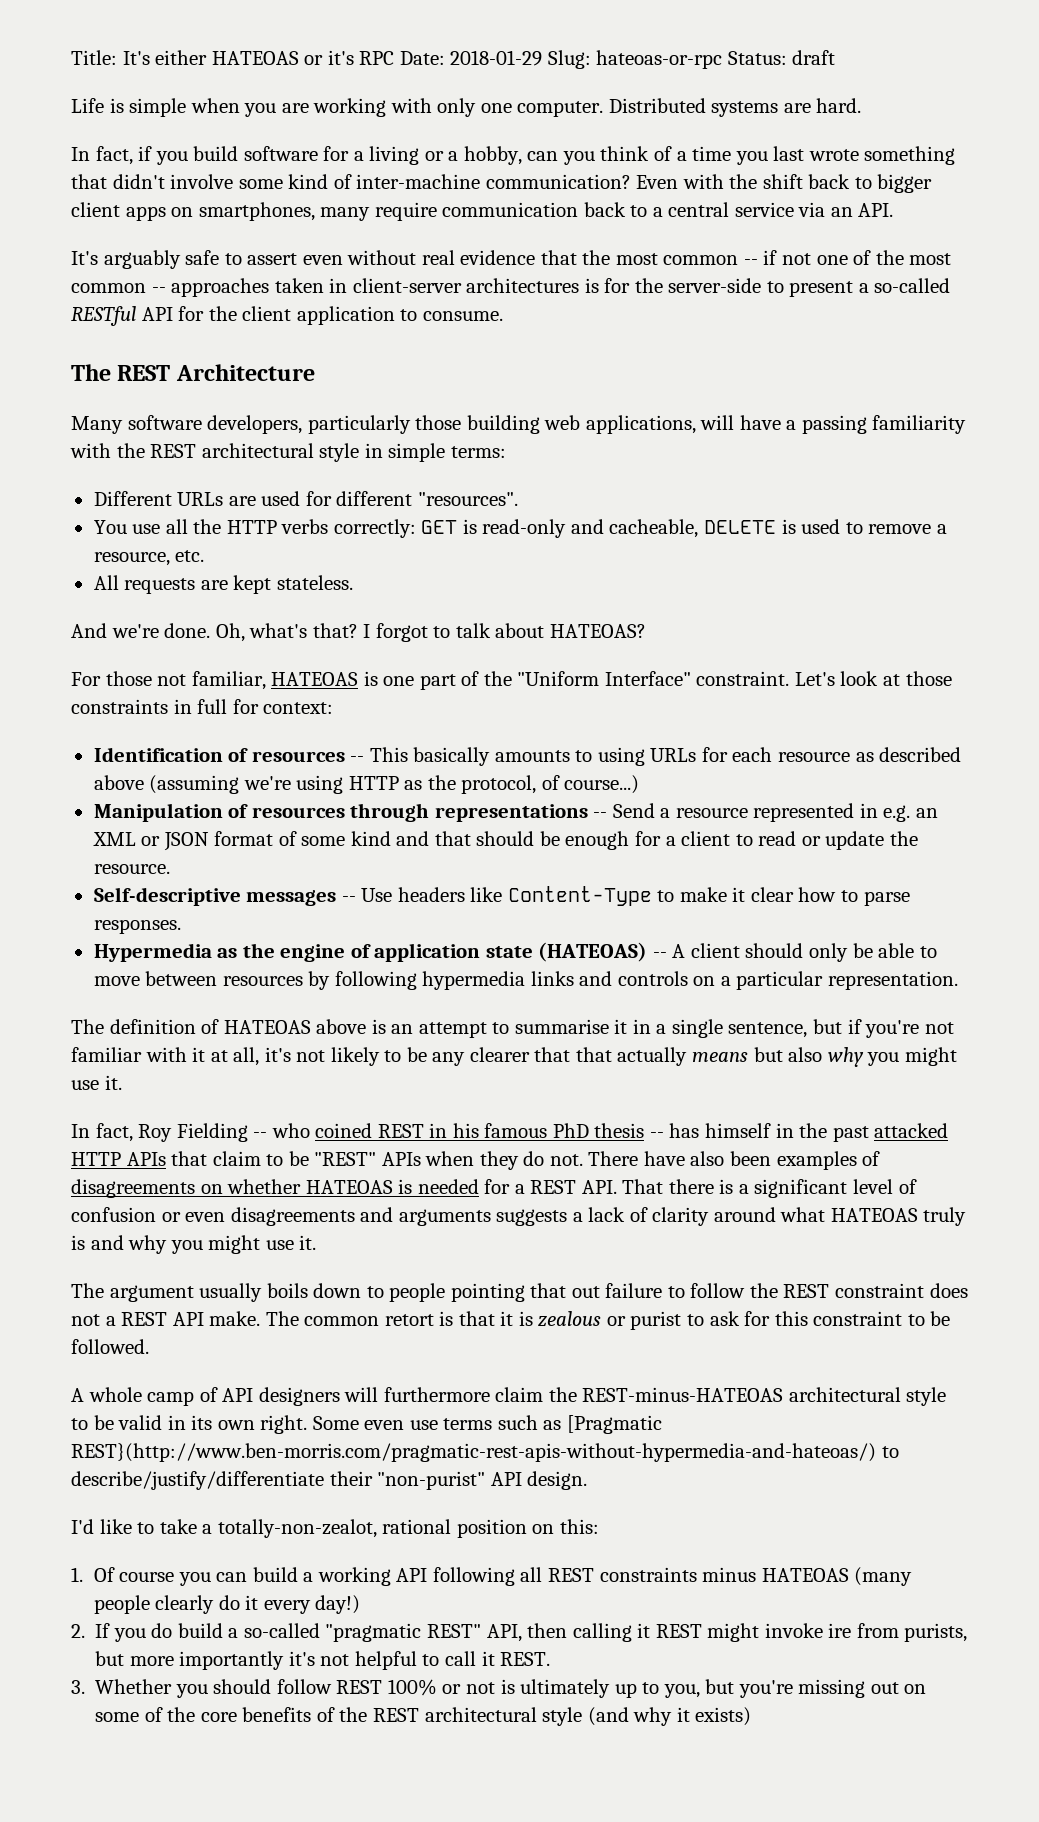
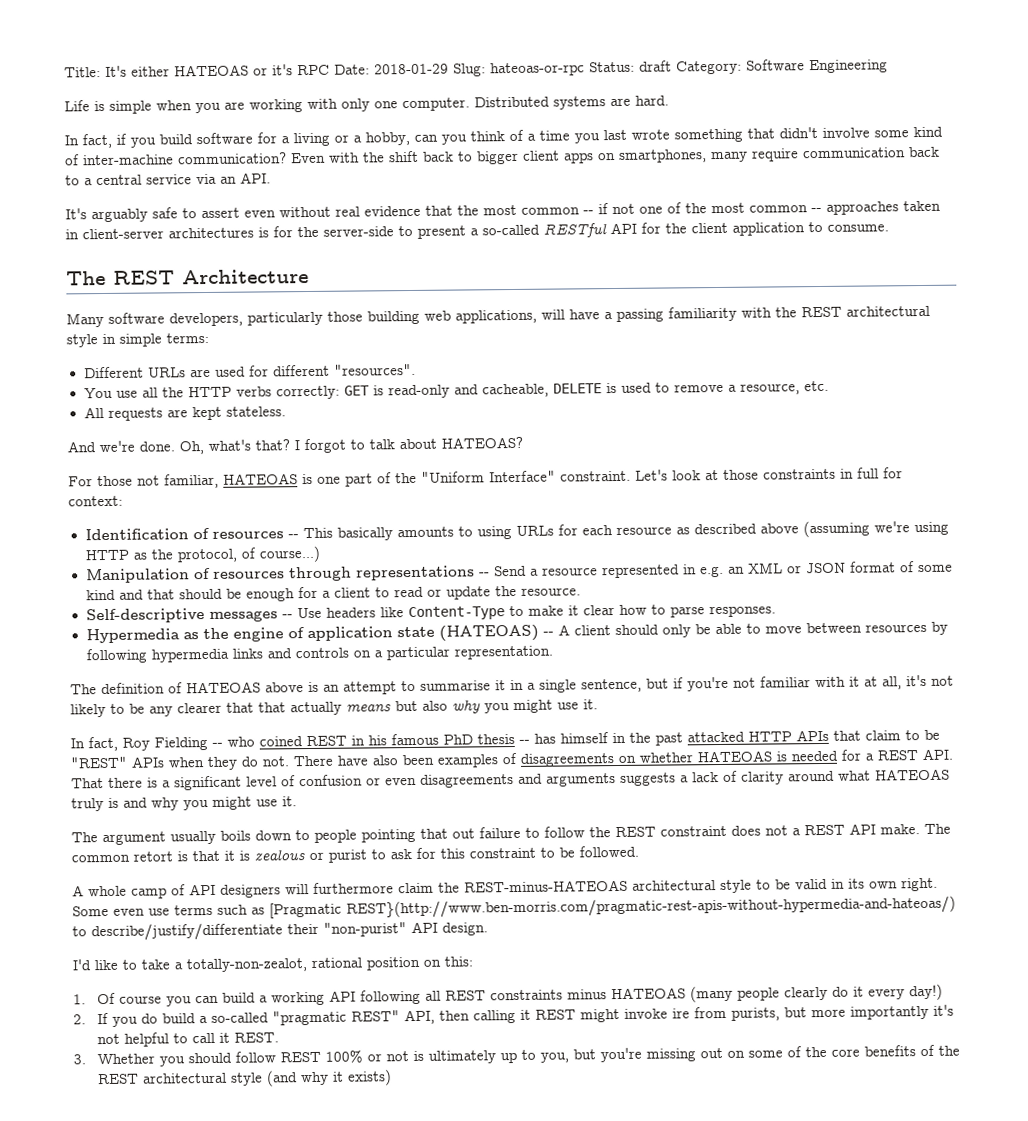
(836, 57) none -> [676,59,888,75] Category: Software Engineering

